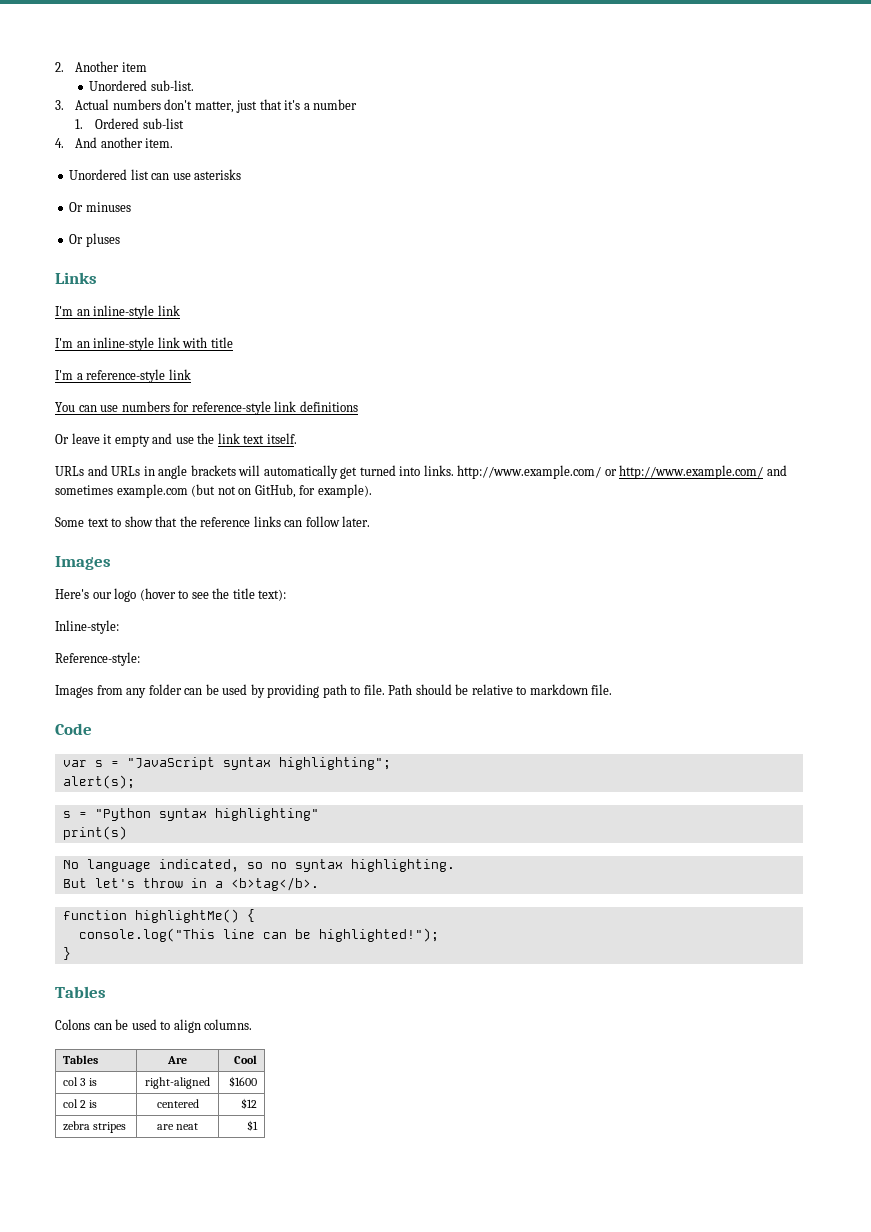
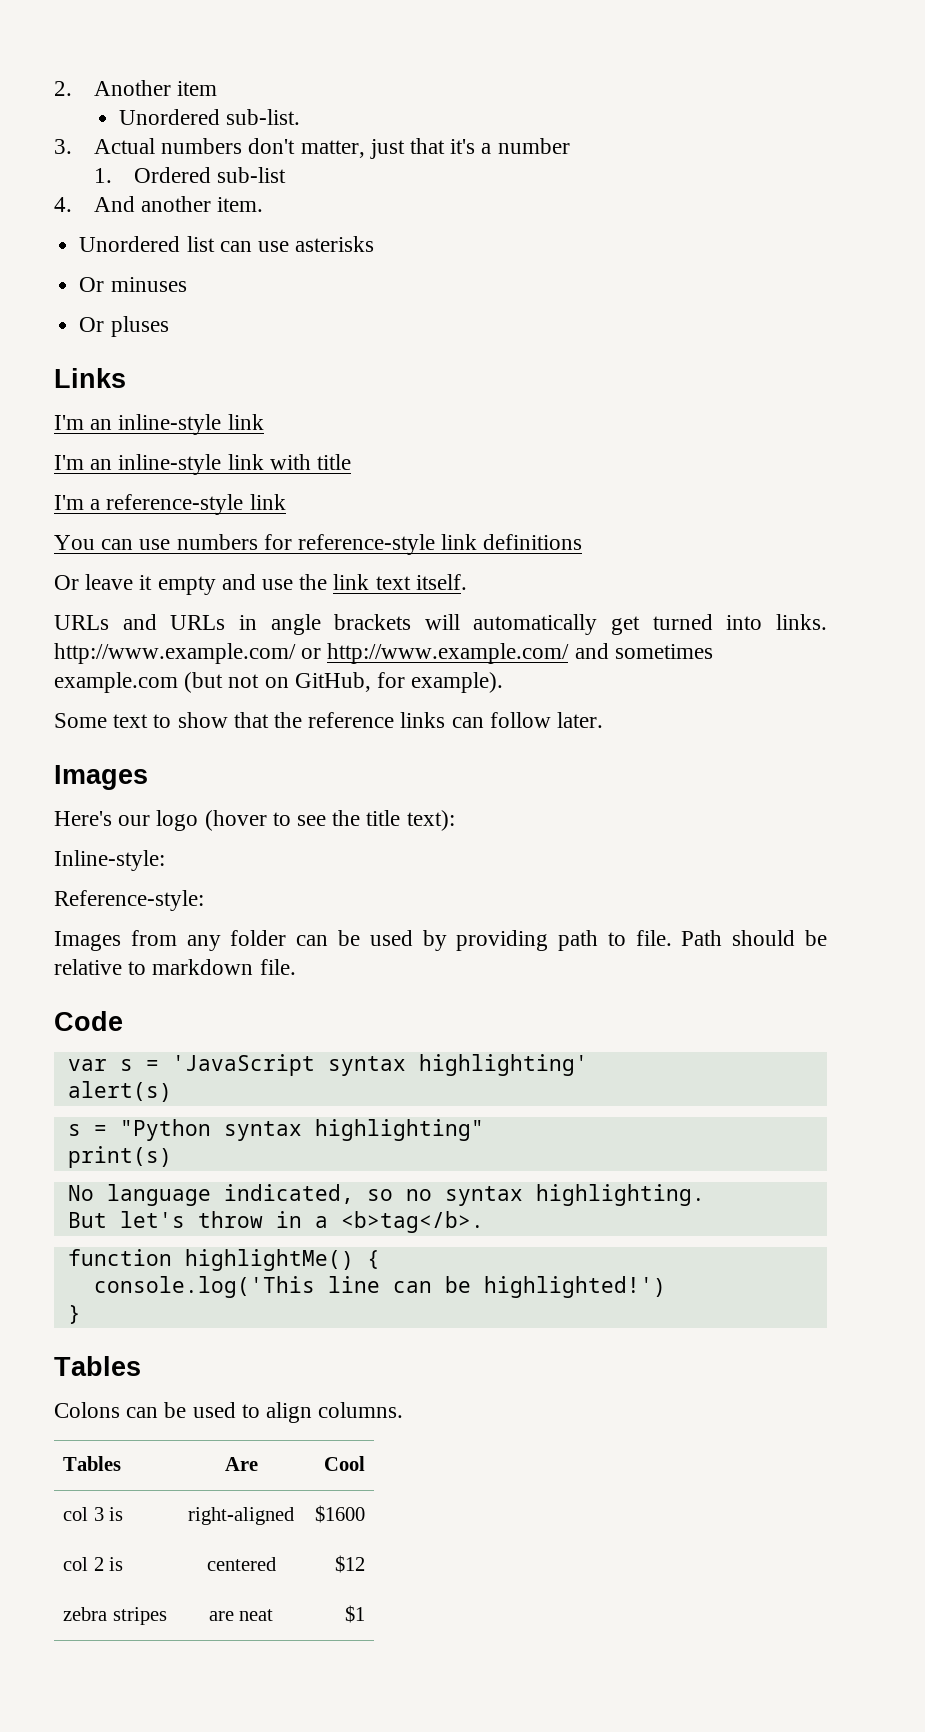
[126,757,391,770] [62,775,135,789] "JavaScript syntax highlighting"; // alert(s); -> [171,1054,588,1076] [67,1081,172,1102] 'JavaScript syntax highlighting' // alert(s)
[78,928,215,942] console.log("This -> [93,1276,315,1298] console.log('This
[318,928,439,942] highlighted!"); -> [483,1276,666,1298] highlighted!')

